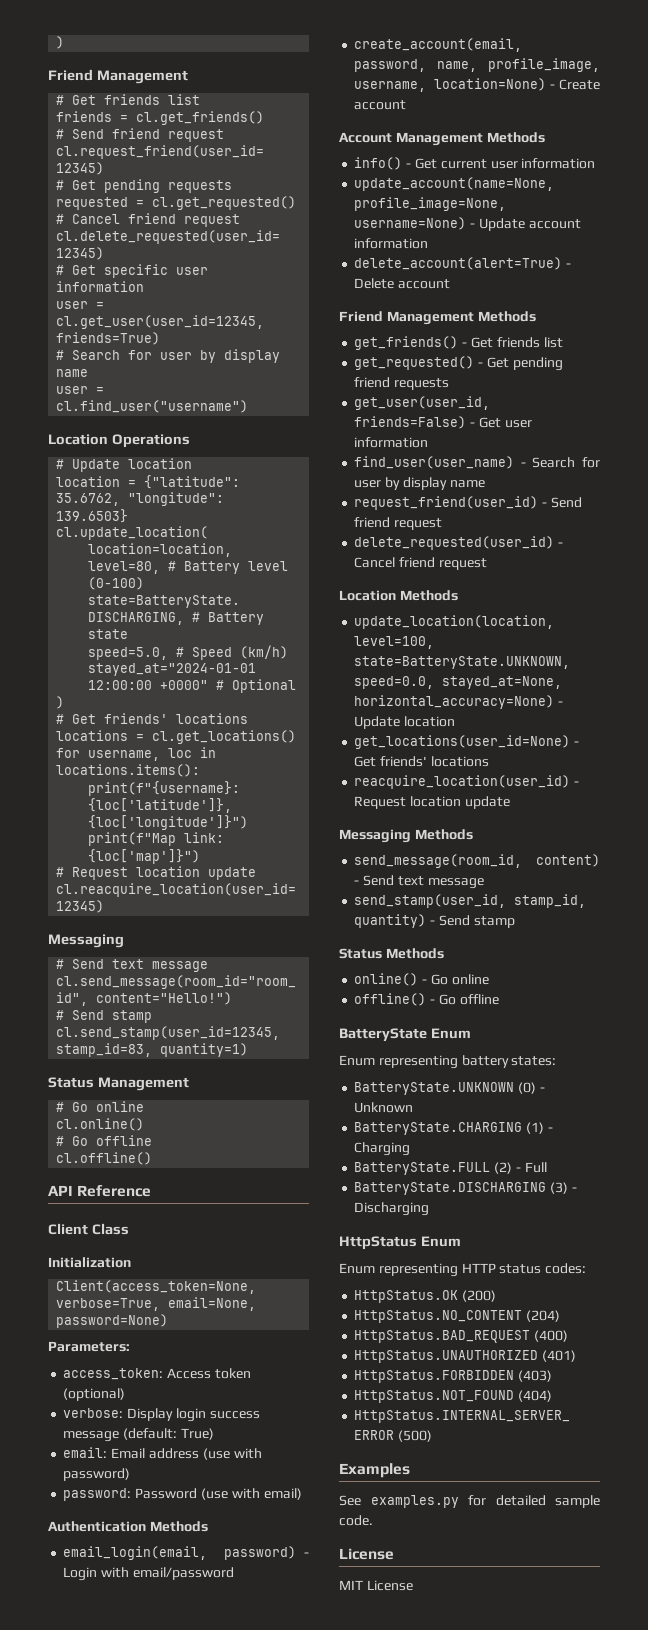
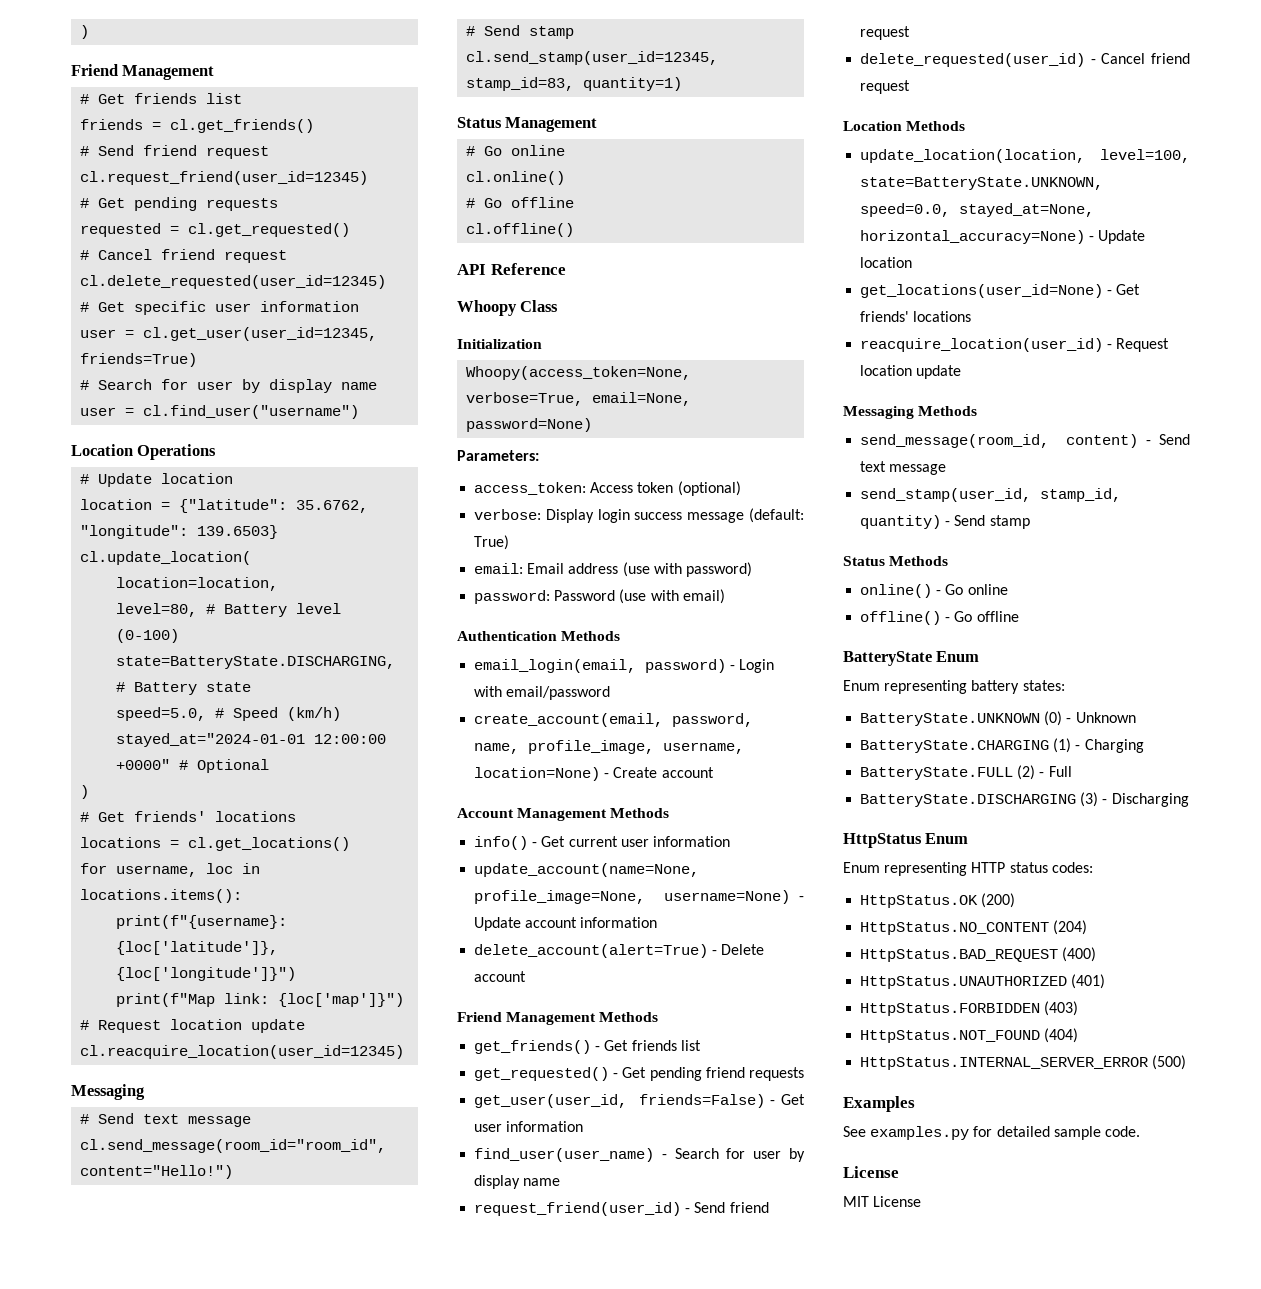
[48,1223,88,1235] Client -> [457,300,517,316] Whoopy
[56,1280,257,1294] Client(access_token=None, -> [466,366,692,380] Whoopy(access_token=None,

